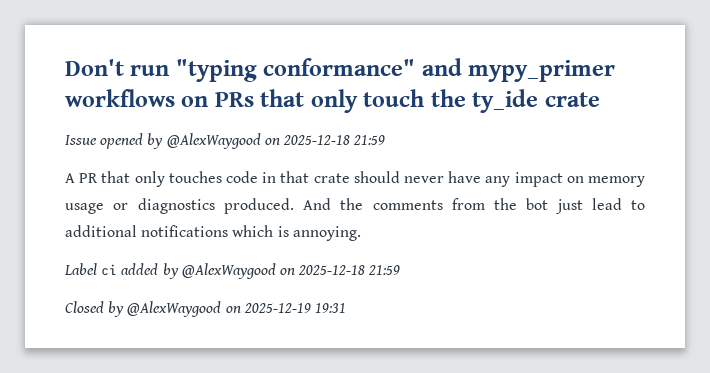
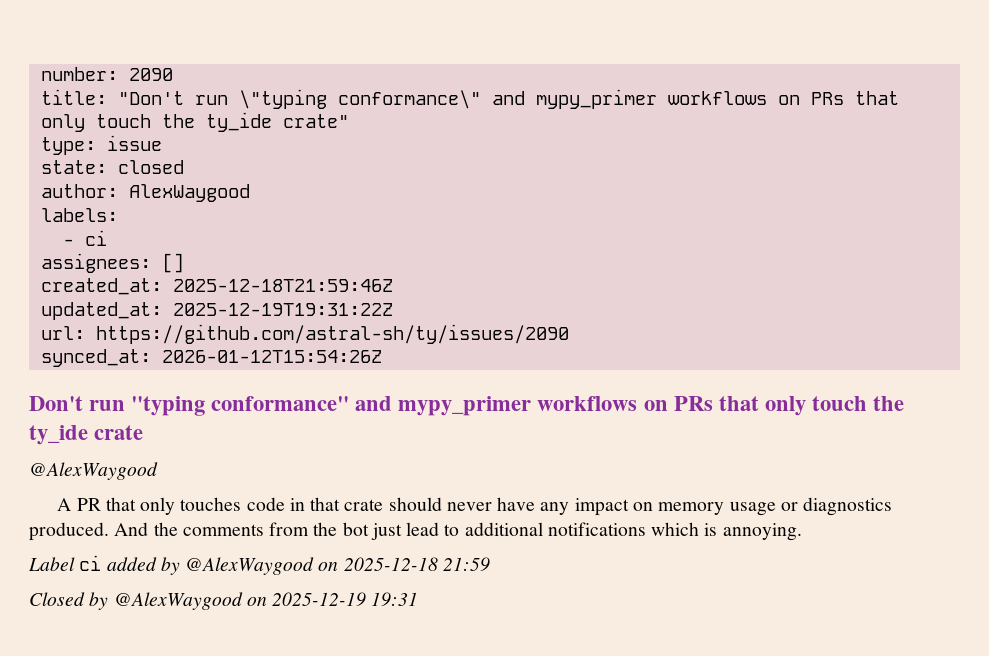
(65, 67) none -> [40,67,173,81] [40,89,899,109] [40,112,349,132] [40,135,162,155] [40,160,184,174] [40,184,250,202] [40,208,118,222] [62,230,107,246] [40,253,184,273] [40,278,393,295] [40,302,393,320] [40,324,569,344] [40,349,382,367] number: 2090 // title: "Don't run \"typing conformance\" and mypy_primer workflows on PRs that only touch the ty_ide crate" // type: issue // state: closed // author: AlexWaygood // labels: // - ci // assignees: [] // created_at: 2025-12-18T21:59:46Z // updated_at: 2025-12-19T19:31:22Z // url: https://github.com/astral-sh/ty/issues/2090 // synced_at: 2026-01-12T15:54:26Z //
[65,133,386,149] Issue opened by @AlexWaygood on 2025-12-18 21:59 -> [29,462,158,480] @AlexWaygood

